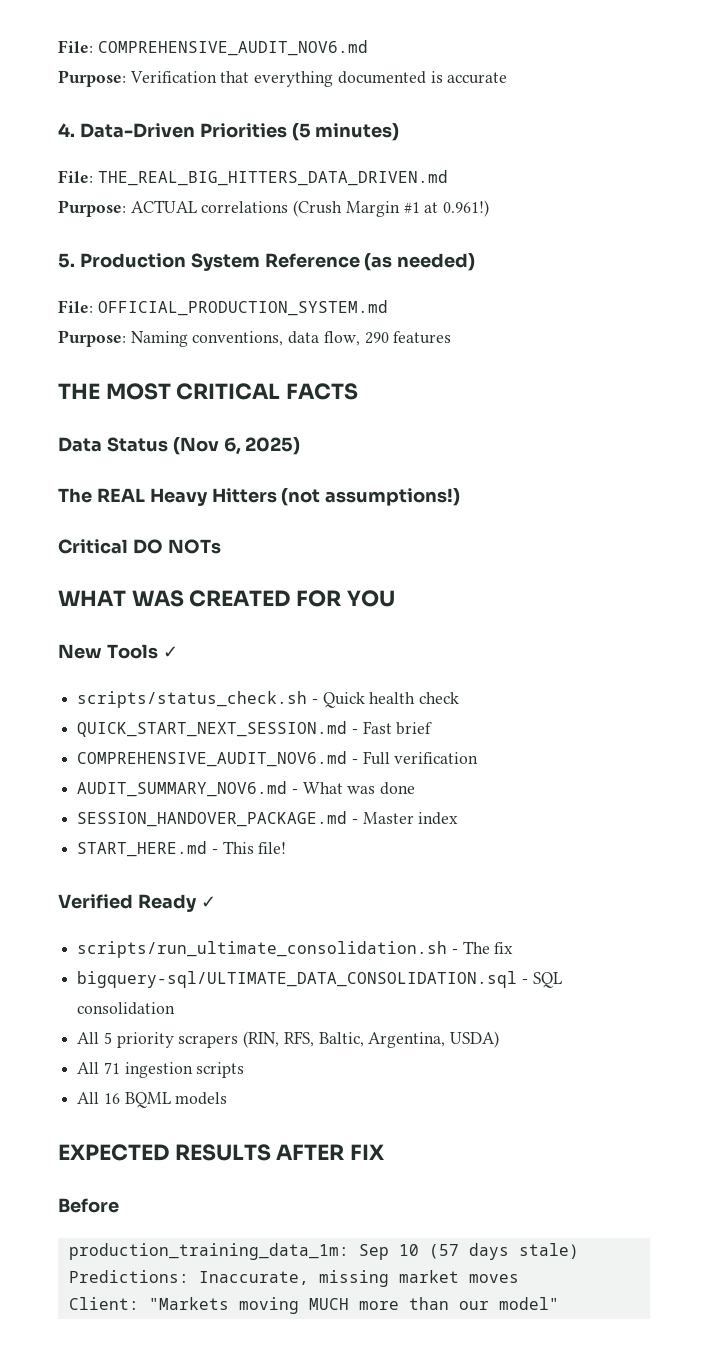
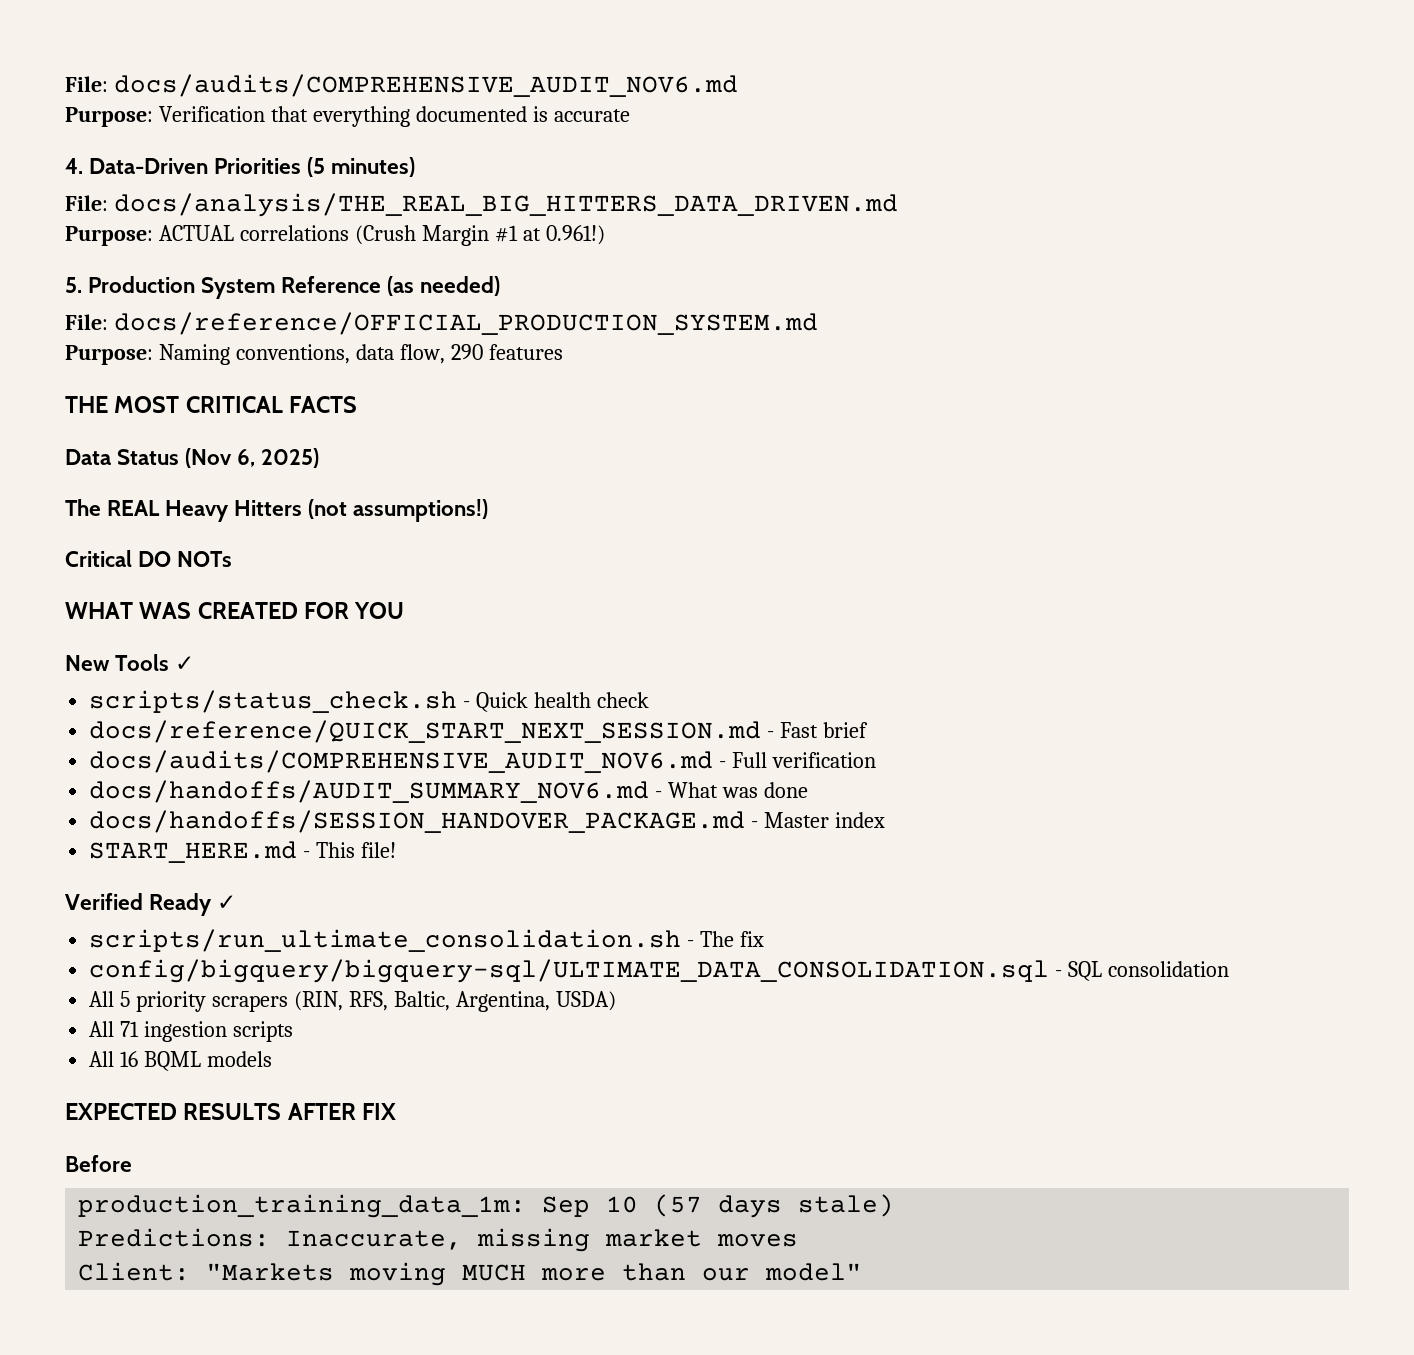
[58,40,368,56] File: COMPREHENSIVE_AUDIT_NOV6.md -> [65,74,738,97] File: docs/audits/COMPREHENSIVE_AUDIT_NOV6.md
[97,170,448,186] THE_REAL_BIG_HITTERS_DATA_DRIVEN.md -> [113,193,898,217] docs/analysis/THE_REAL_BIG_HITTERS_DATA_DRIVEN.md
[97,300,388,316] OFFICIAL_PRODUCTION_SYSTEM.md -> [113,312,818,335] docs/reference/OFFICIAL_PRODUCTION_SYSTEM.md
[77,721,348,737] QUICK_START_NEXT_SESSION.md -> [89,720,762,743] docs/reference/QUICK_START_NEXT_SESSION.md
[77,751,348,767] COMPREHENSIVE_AUDIT_NOV6.md -> [89,750,714,773] docs/audits/COMPREHENSIVE_AUDIT_NOV6.md
[77,781,288,797] AUDIT_SUMMARY_NOV6.md -> [89,780,650,803] docs/handoffs/AUDIT_SUMMARY_NOV6.md
[77,811,348,827] SESSION_HANDOVER_PACKAGE.md -> [89,810,746,833] docs/handoffs/SESSION_HANDOVER_PACKAGE.md
[77,971,518,988] bigquery-sql/ULTIMATE_DATA_CONSOLIDATION.sql -> [89,959,1050,983] config/bigquery/bigquery-sql/ULTIMATE_DATA_CONSOLIDATION.sql

